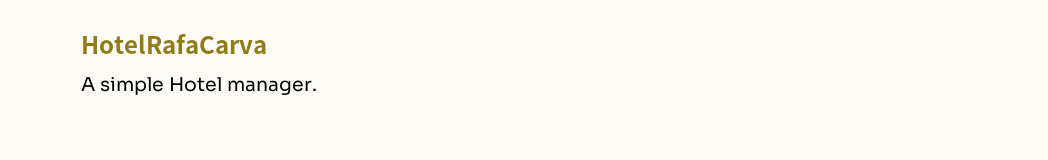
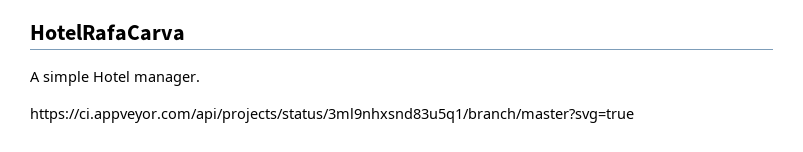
(318, 87) none -> [30,108,634,123] // https://ci.appveyor.com/api/projects/status/3ml9nhxsnd83u5q1/branch/master?svg=true

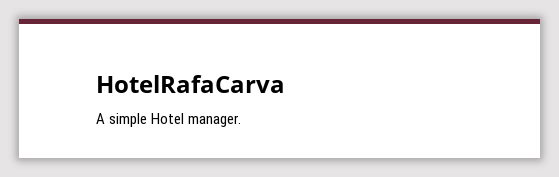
[30,108,634,123] // https://ci.appveyor.com/api/projects/status/3ml9nhxsnd83u5q1/branch/master?svg=true -> (242, 121) none

